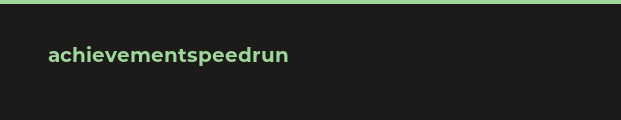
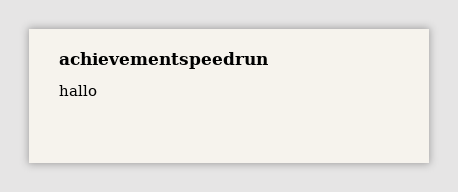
(289, 56) none -> [59,85,97,96] // hallo

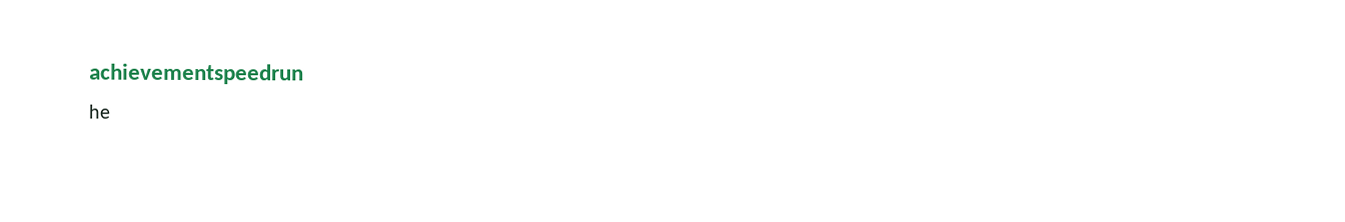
[59,85,97,96] hallo -> [88,104,111,119] he

